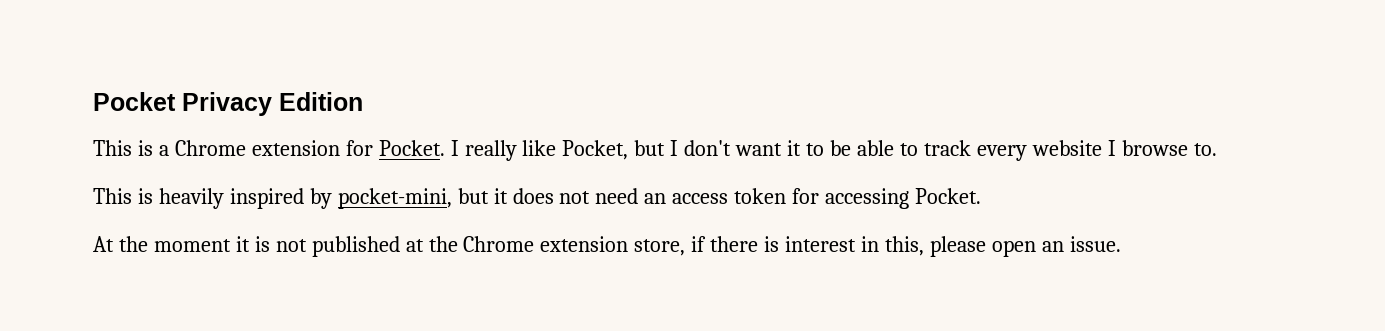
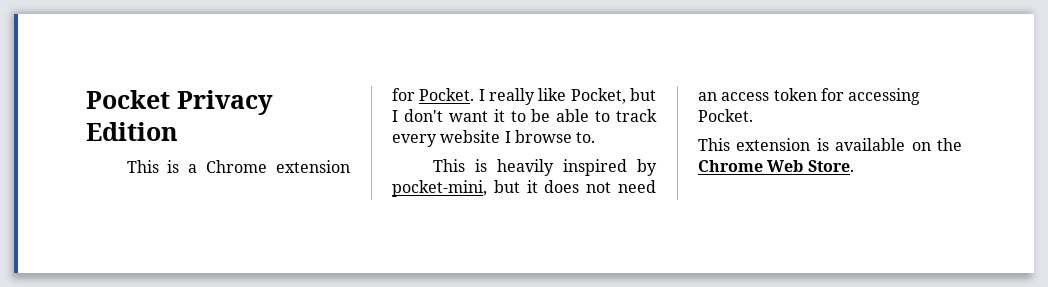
[93,236,1121,257] At the moment it is not published at the Chrome extension store, if there is interest in this, please open an issue. -> [698,138,962,151] [698,160,854,172] This extension is available on the Chrome Web Store.

